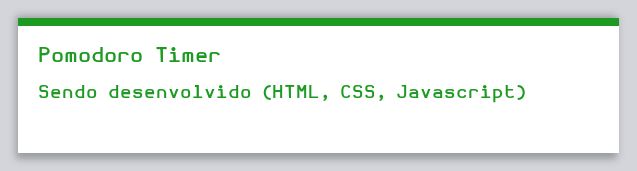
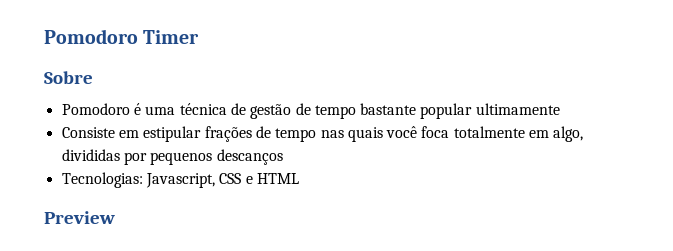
[38,85,526,103] Sendo desenvolvido (HTML, CSS, Javascript) -> [44,71,93,84] [61,103,560,119] [61,126,584,142] [61,149,283,165] [61,172,299,188] [44,211,115,224] Sobre // Pomodoro é uma técnica de gestão de tempo bastante popular ultimamente // Consiste em estipular frações de tempo nas quais você foca totalmente em algo, divididas por pequenos descanços // Tecnologias: Javascript, CSS e HTML // Preview

